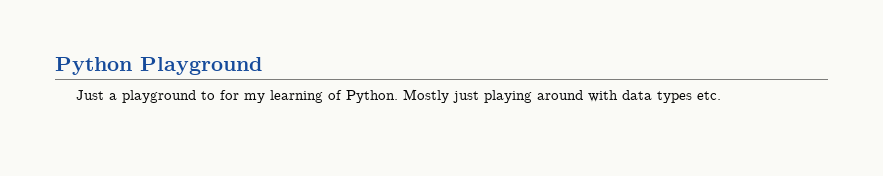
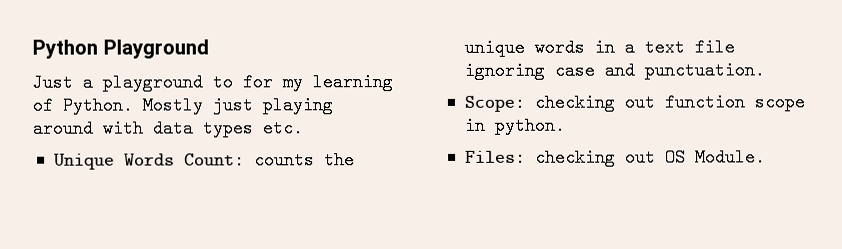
(722, 95) none -> [52,151,355,170] [463,38,735,57] [463,61,765,80] [463,93,805,112] [463,116,566,135] [464,148,766,167] // Unique Words Count: counts the unique words in a text file ignoring case and punctuation. // Scope: checking out function scope in python. // Files: checking out OS Module.

